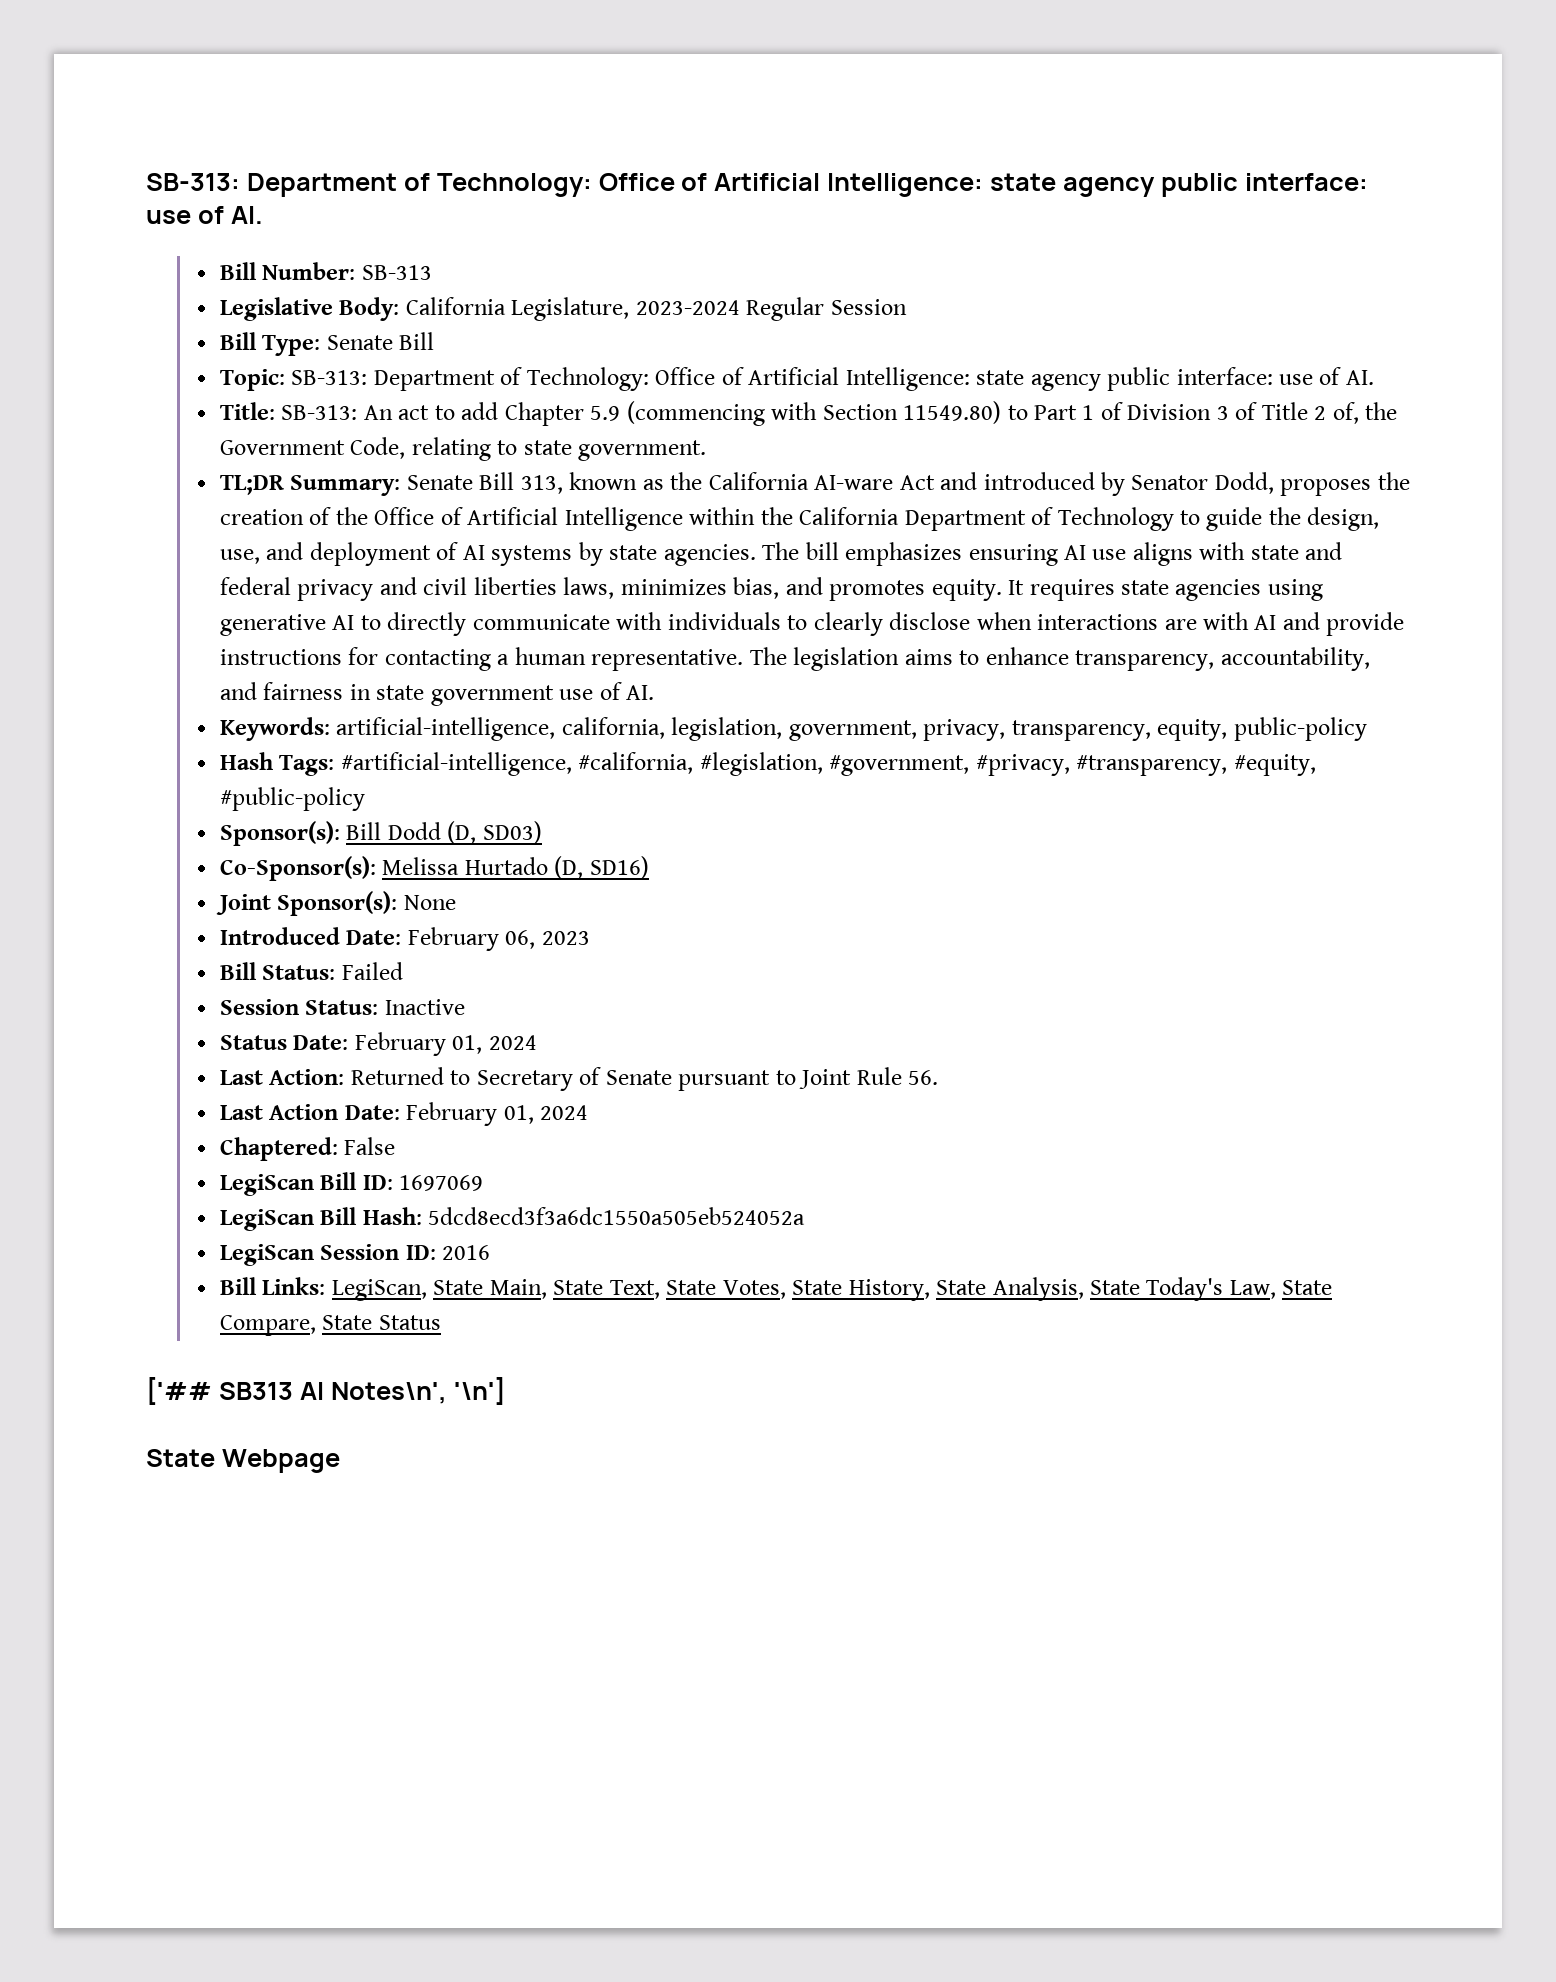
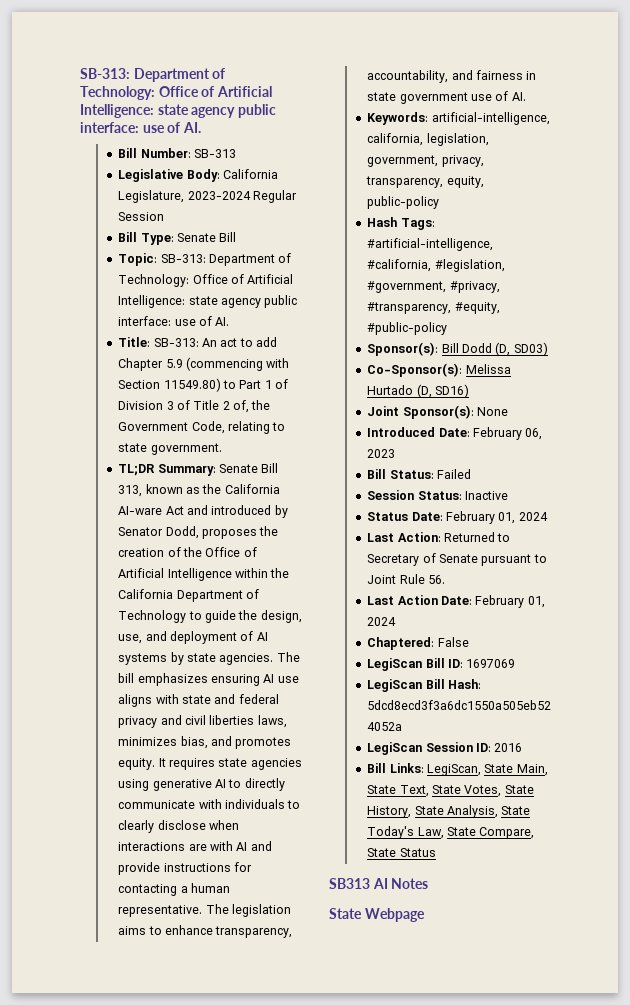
[146,1377,212,1405] ['## -> (436, 852) none
[330,1377,506,1405] Notes\n', '\n'] -> [391,878,429,889] Notes

